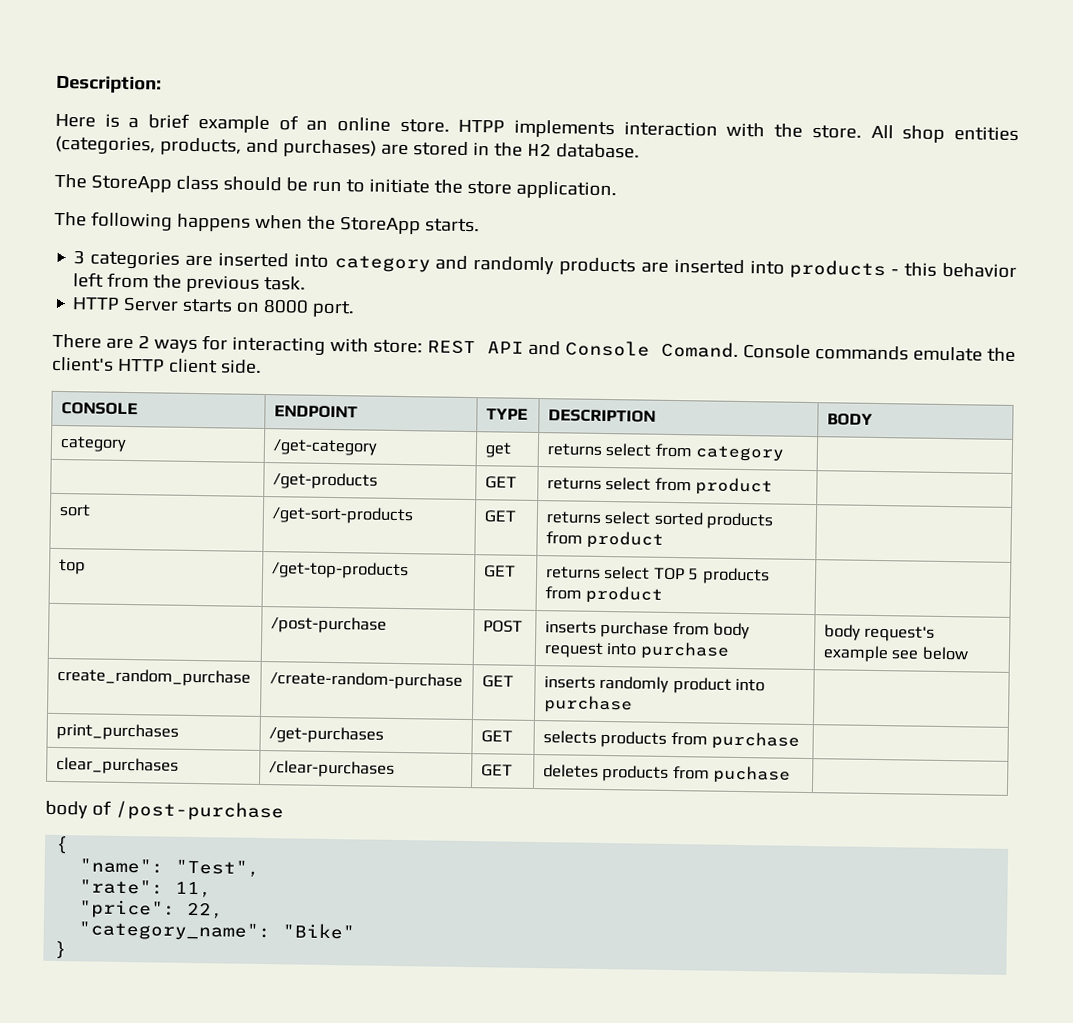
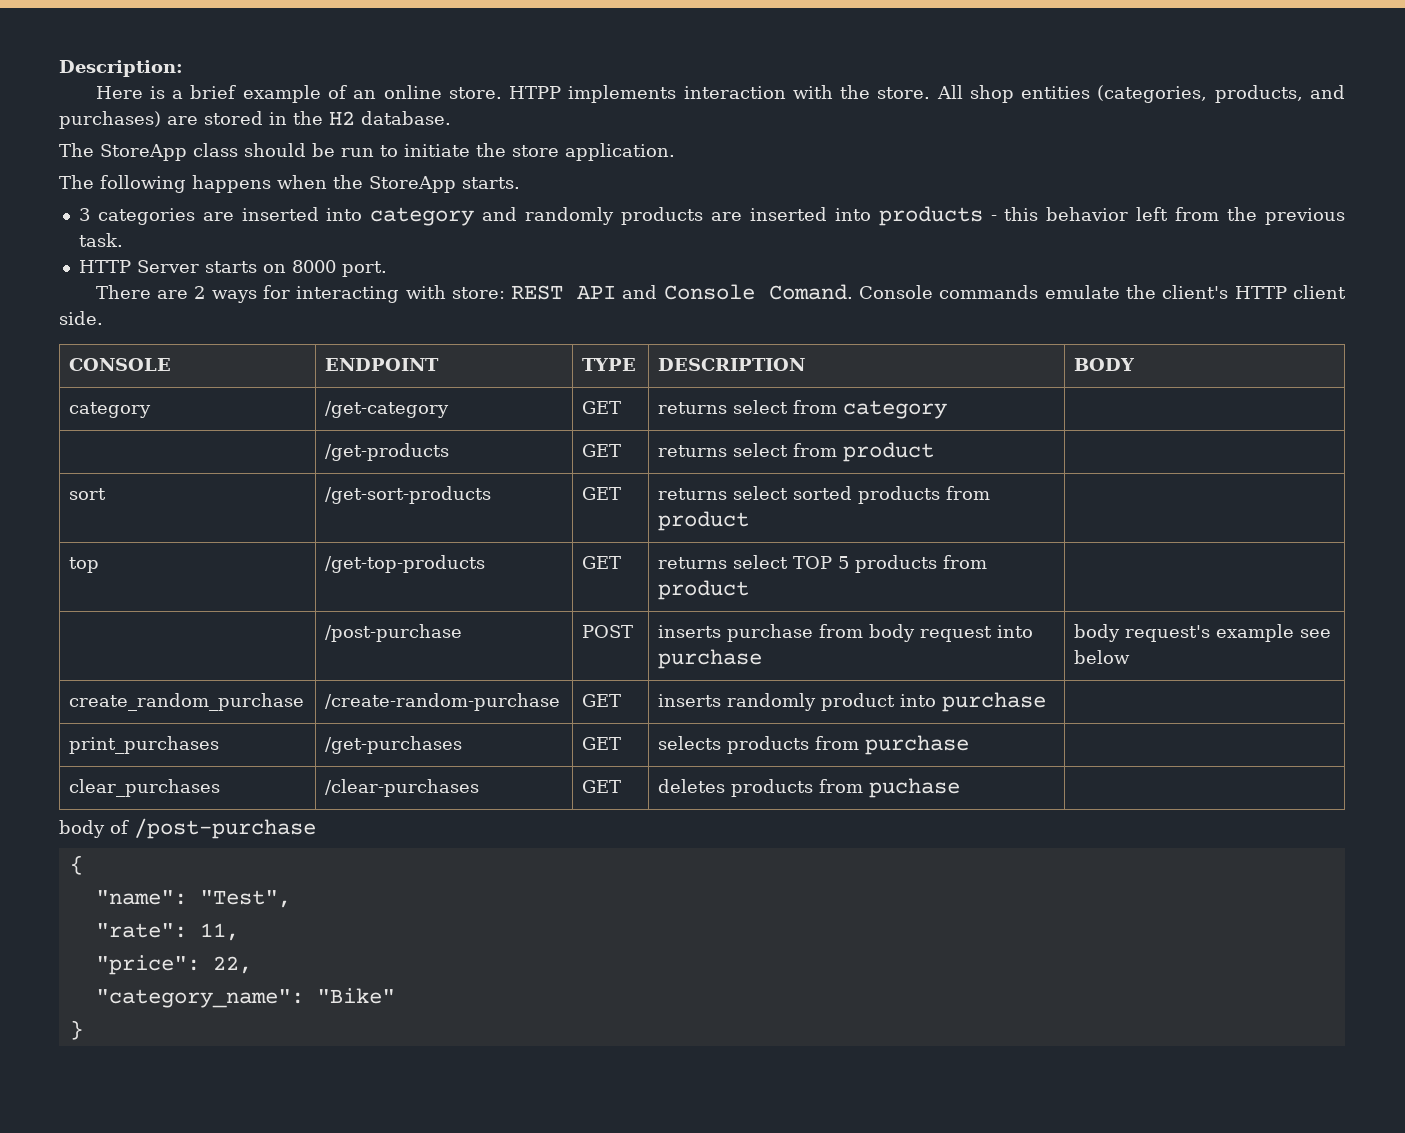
[484,442,512,458] get -> [582,401,622,414] GET

